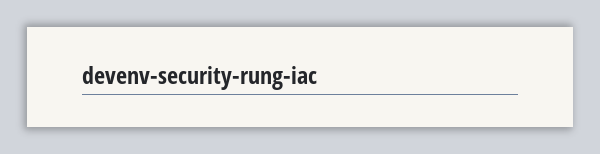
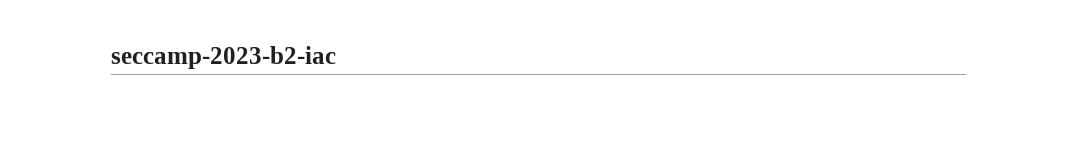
[82,66,317,90] devenv-security-rung-iac -> [111,46,336,69] seccamp-2023-b2-iac

